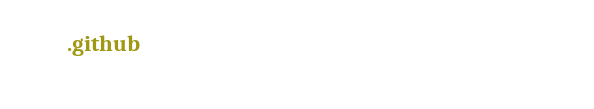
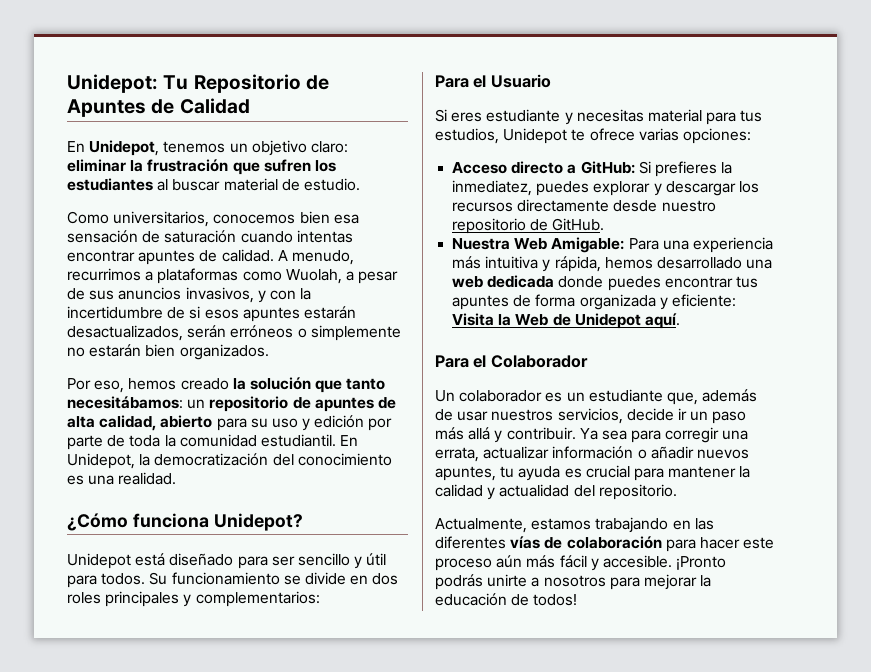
[67,35,140,56] .github -> [67,74,329,93] [67,98,250,117] [67,140,348,156] [67,159,336,175] [67,178,360,191] [67,211,359,227] [67,230,353,243] [67,249,354,265] [67,268,399,284] [67,287,312,303] [67,306,356,322] [67,325,401,341] [67,344,269,360] [67,377,386,393] [67,396,396,412] [67,415,393,431] [67,434,359,450] [67,453,392,469] [67,472,177,485] [67,513,303,531] [67,553,387,569] [67,572,399,588] [67,591,320,607] [435,74,551,88] [435,109,763,125] [435,128,751,144] [452,161,733,177] [452,180,759,196] [452,199,716,212] [452,218,605,234] [452,237,773,253] [452,256,773,272] [452,275,758,291] [452,294,736,310] [452,313,680,329] [435,355,588,368] [435,389,758,405] [435,408,747,424] [435,427,749,443] [435,446,749,462] [435,465,751,481] [435,484,677,500] [435,517,714,533] [435,536,775,552] [435,555,727,571] [435,574,712,590] [435,593,578,606] Unidepot: Tu Repositorio de Apuntes de Calidad // En Unidepot, tenemos un objetivo claro: eliminar la frustración que sufren los estudiantes al buscar material de estudio. // Como universitarios, conocemos bien esa sensación de saturación cuando intentas encontrar apuntes de calidad. A menudo, recurrimos a plataformas como Wuolah, a pesar de sus anuncios invasivos, y con la incertidumbre de si esos apuntes estarán desactualizados, serán erróneos o simplemente no estarán bien organizados. // Por eso, hemos creado la solución que tanto necesitábamos: un repositorio de apuntes de alta calidad, abierto para su uso y edición por parte de toda la comunidad estudiantil. En Unidepot, la democratización del conocimiento es una realidad. // ¿Cómo funciona Unidepot? // Unidepot está diseñado para ser sencillo y útil para todos. Su funcionamiento se divide en dos roles principales y complementarios: // Para el Usuario // Si eres estudiante y necesitas material para tus estudios, Unidepot te ofrece varias opciones: // Acceso directo a GitHub: Si prefieres la inmediatez, puedes explorar y descargar los recursos directamente desde nuestro repositorio de GitHub. // Nuestra Web Amigable: Para una experiencia más intuitiva y rápida, hemos desarrollado una web dedicada donde puedes encontrar tus apuntes de forma organizada y eficiente: Visita la Web de Unidepot aquí. // Para el Colaborador // Un colaborador es un estudiante que, además de usar nuestros servicios, decide ir un paso más allá y contribuir. Ya sea para corregir una errata, actualizar información o añadir nuevos apuntes, tu ayuda es crucial para mantener la calidad y actualidad del repositorio. // Actualmente, estamos trabajando en las diferentes vías de colaboración para hacer este proceso aún más fácil y accesible. ¡Pronto podrás unirte a nosotros para mejorar la educación de todos!

